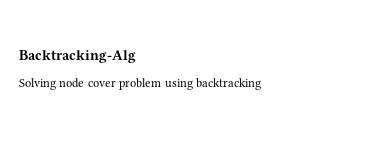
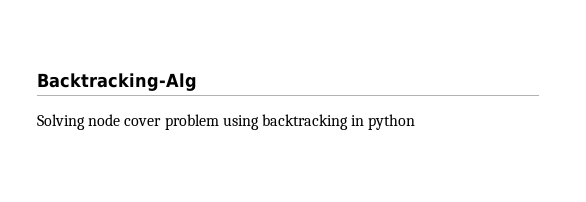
(261, 84) none -> [351,114,416,130] in python

